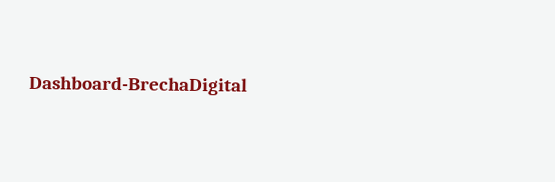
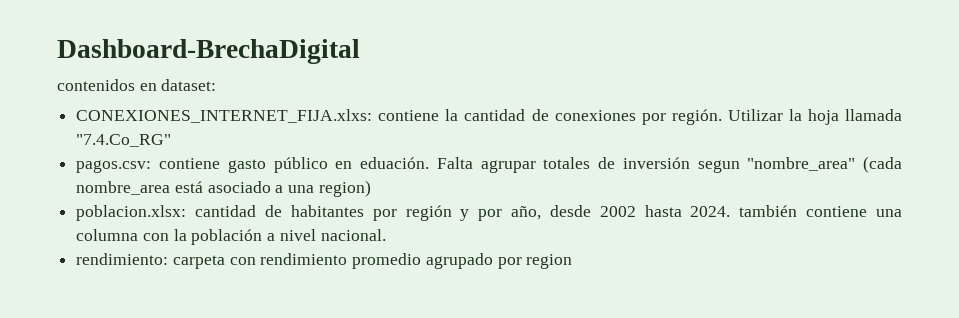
(248, 85) none -> [57,79,217,91] [76,109,903,125] [76,134,172,147] [76,156,902,173] [76,180,371,197] [76,205,903,221] [76,229,386,245] [76,253,573,269] // contenidos en dataset: // CONEXIONES_INTERNET_FIJA.xlxs: contiene la cantidad de conexiones por región. Utilizar la hoja llamada "7.4.Co_RG" // pagos.csv: contiene gasto público en eduación. Falta agrupar totales de inversión segun "nombre_area" (cada nombre_area está asociado a una region) // poblacion.xlsx: cantidad de habitantes por región y por año, desde 2002 hasta 2024. también contiene una columna con la población a nivel nacional. // rendimiento: carpeta con rendimiento promedio agrupado por region

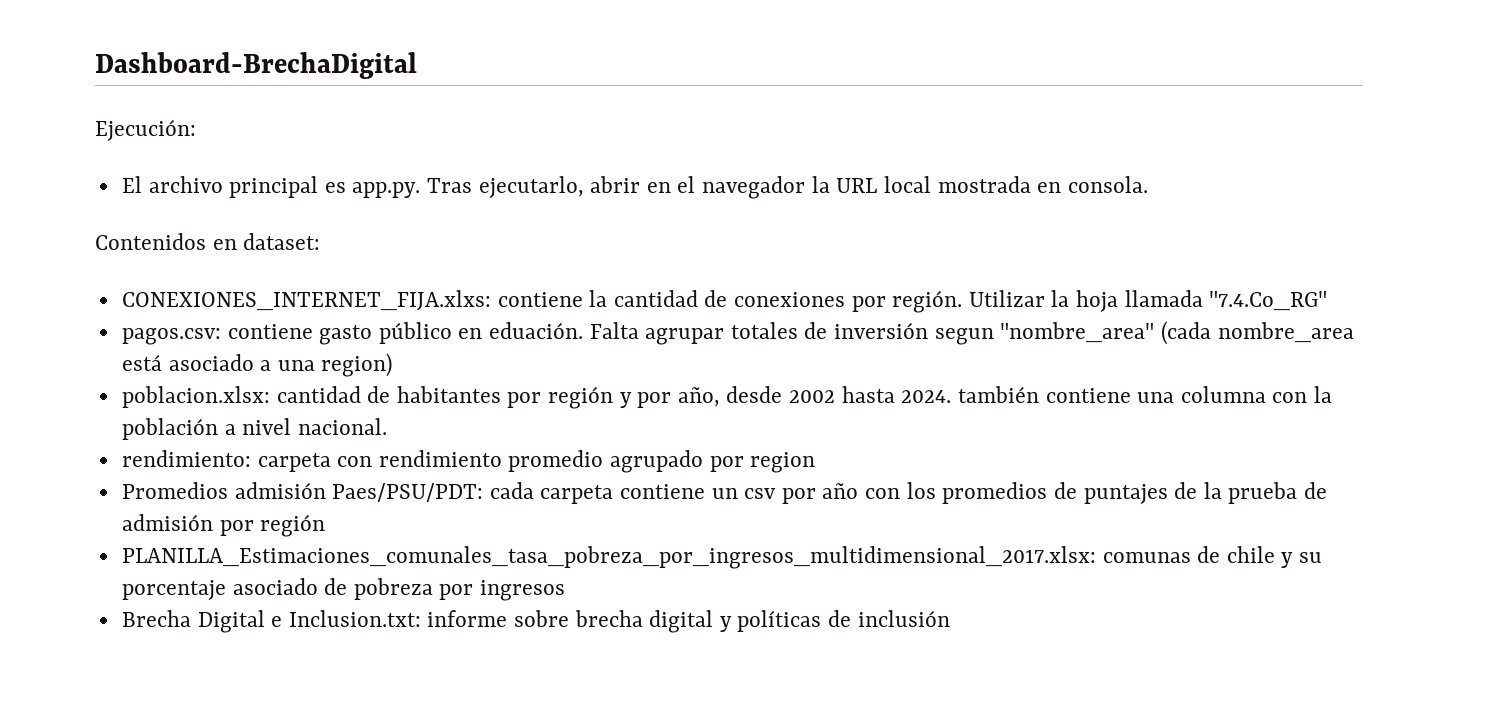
[57,79,135,91] contenidos -> [95,119,196,141] [121,176,1148,199] [95,233,206,250] Ejecución: // El archivo principal es app.py. Tras ejecutarlo, abrir en el navegador la URL local mostrada en consola. // Contenidos
(573, 261) none -> [121,482,1328,504] [121,514,326,537] [121,546,1323,569] [121,578,566,601] [121,610,950,633] // Promedios admisión Paes/PSU/PDT: cada carpeta contiene un csv por año con los promedios de puntajes de la prueba de admisión por región // PLANILLA_Estimaciones_comunales_tasa_pobreza_por_ingresos_multidimensional_2017.xlsx: comunas de chile y su porcentaje asociado de pobreza por ingresos // Brecha Digital e Inclusion.txt: informe sobre brecha digital y políticas de inclusión

